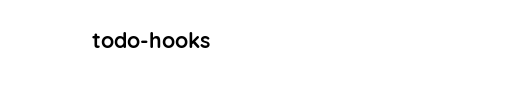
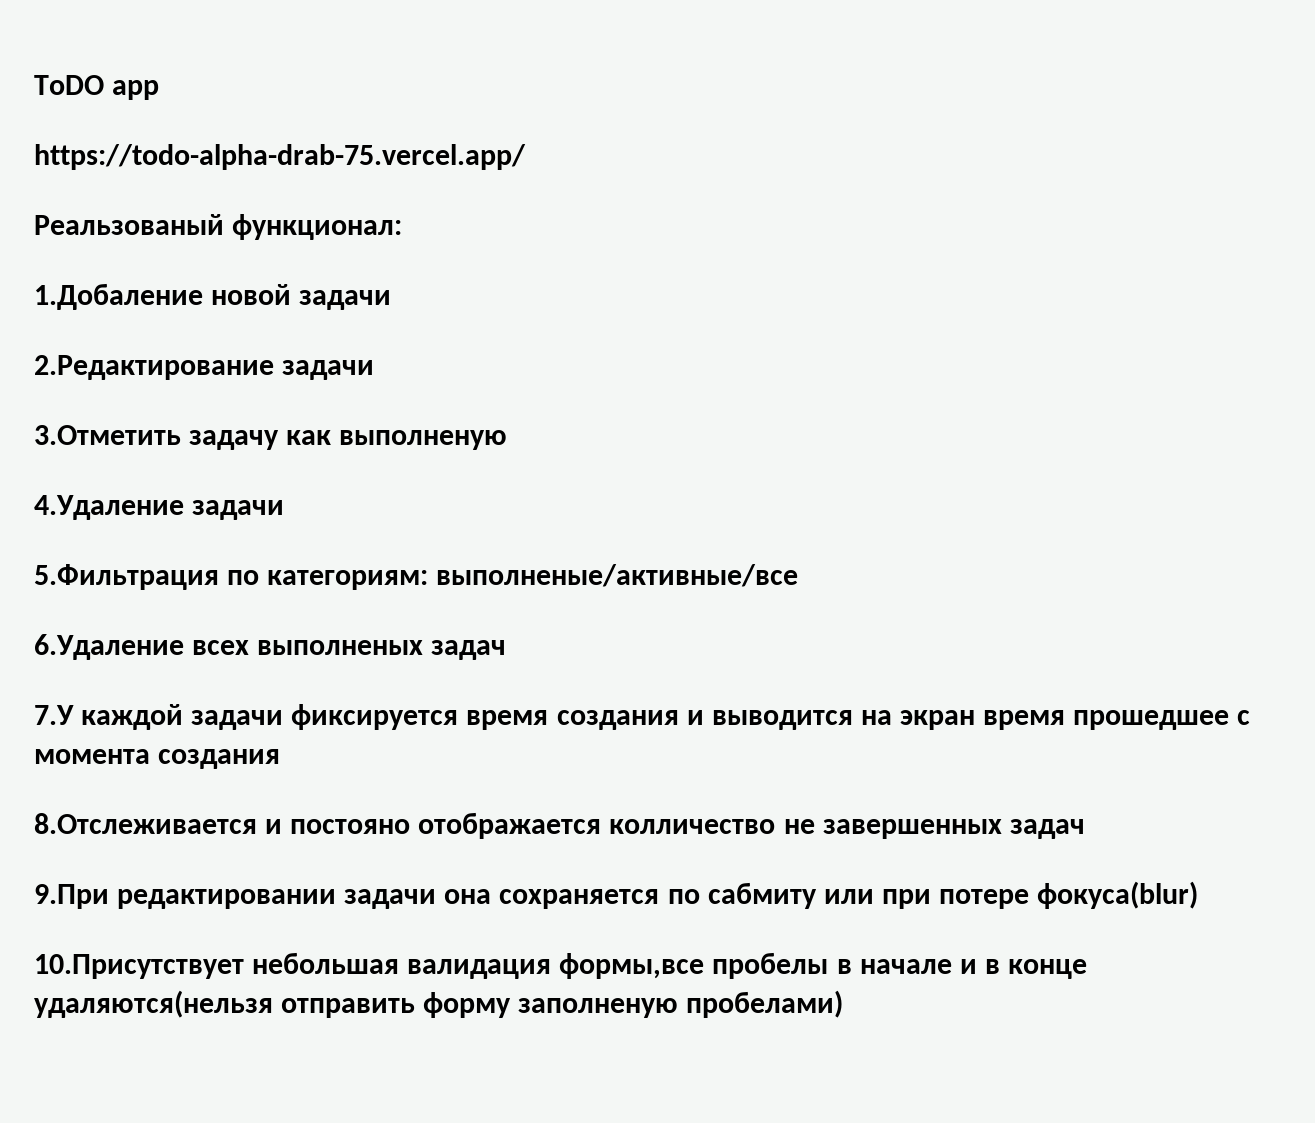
[92,32,210,48] todo-hooks -> [34,75,160,100] [34,144,526,170] [34,214,403,240] [34,283,392,310] [34,355,375,380] [34,425,508,450] [34,495,285,520] [34,564,799,590] [34,634,507,660] [34,704,1251,730] [34,749,281,769] [34,812,1085,839] [34,881,1199,909] [34,952,1087,979] [34,990,844,1018] ToDO app // https://todo-alpha-drab-75.vercel.app/ // Реальзованый функционал: // 1.Добаление новой задачи // 2.Редактирование задачи // 3.Отметить задачу как выполненую // 4.Удаление задачи // 5.Фильтрация по категориям: выполненые/активные/все // 6.Удаление всех выполненых задач // 7.У каждой задачи фиксируется время создания и выводится на экран время прошедшее с момента создания // 8.Отслеживается и постояно отображается колличество не завершенных задач // 9.При редактировании задачи она сохраняется по сабмиту или при потере фокуса(blur) // 10.Присутствует небольшая валидация формы,все пробелы в начале и в конце удаляются(нельзя отправить форму заполненую пробелами)

